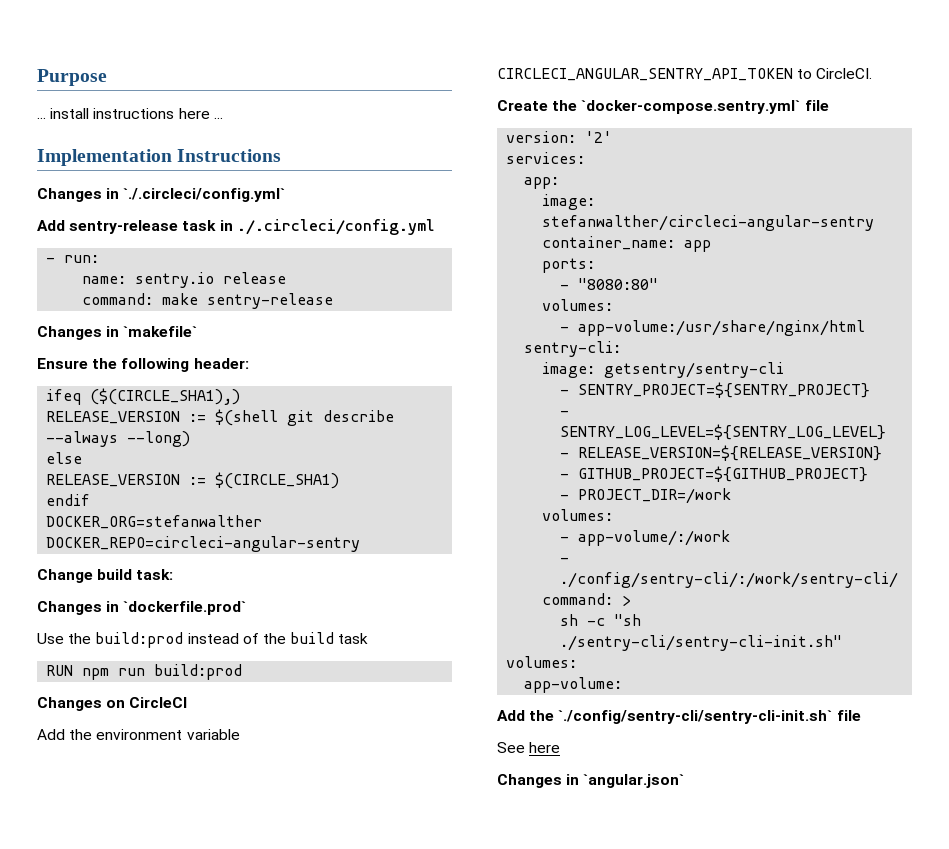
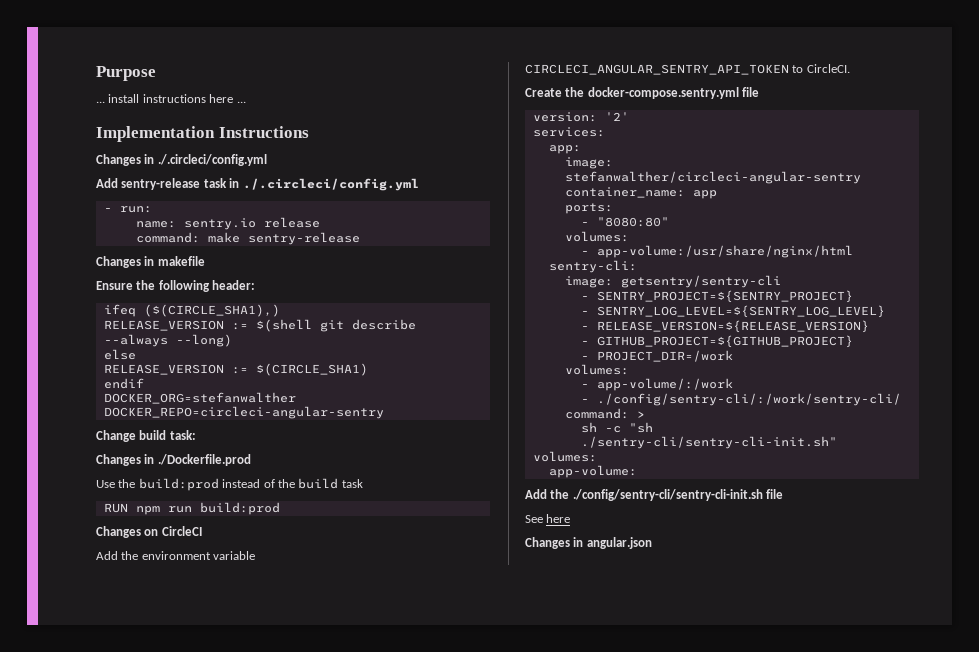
[123,188,286,202] `./.circleci/config.yml` -> [157,154,267,166] ./.circleci/config.yml
[123,326,198,337] `makefile` -> [157,256,205,266] makefile
[123,601,247,615] `dockerfile.prod` -> [157,454,251,466] ./Dockerfile.prod
[581,100,801,114] `docker-compose.sentry.yml` -> [587,87,739,99] docker-compose.sentry.yml
[558,710,833,724] `./config/sentry-cli/sentry-cli-init.sh` -> [572,489,763,501] ./config/sentry-cli/sentry-cli-init.sh
[583,774,685,788] `angular.json` -> [586,537,652,549] angular.json

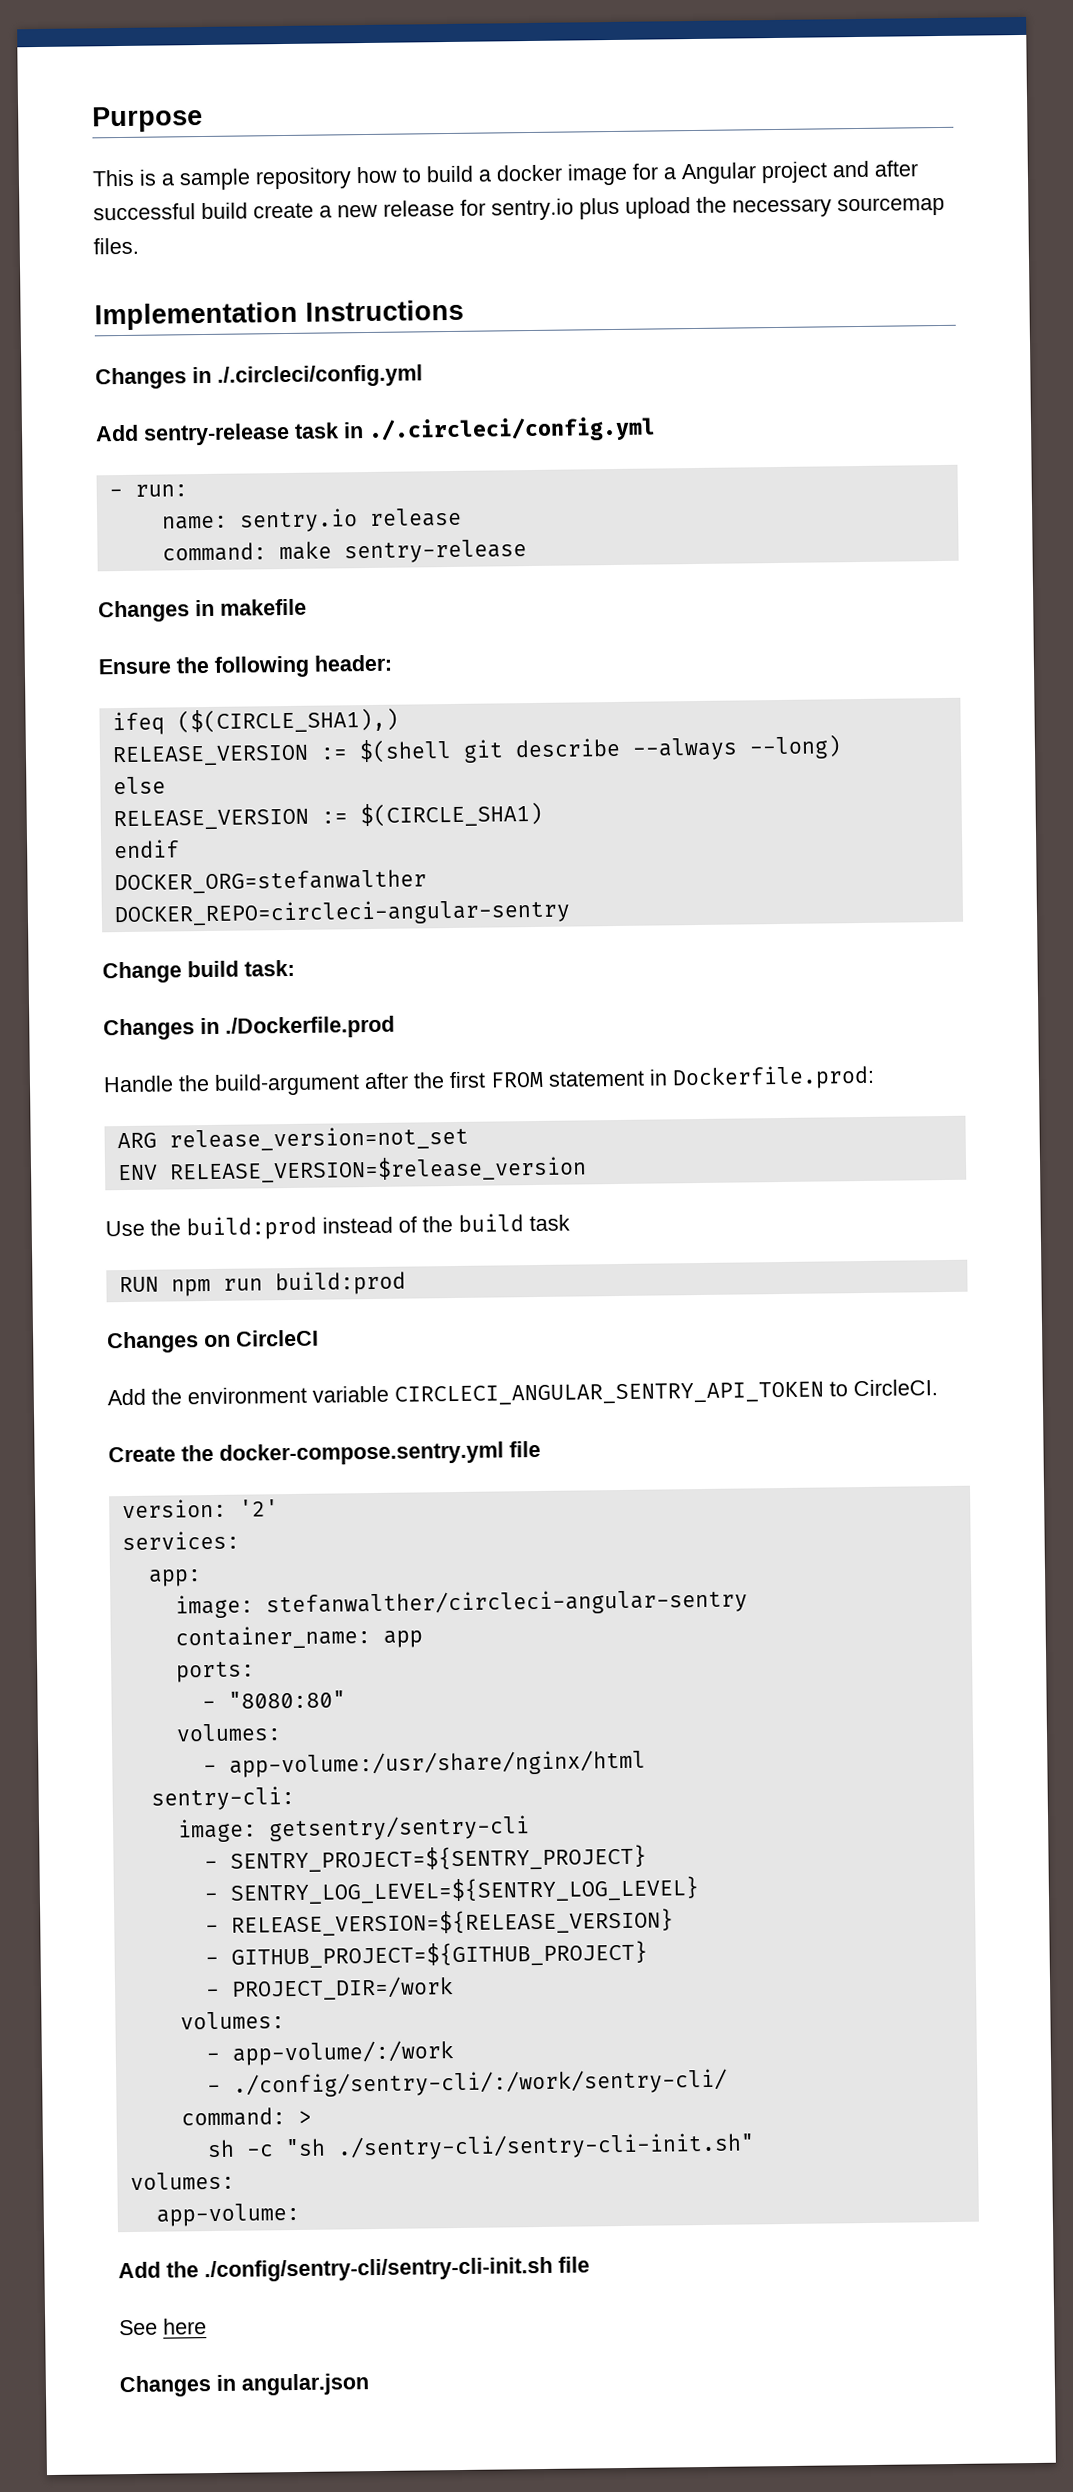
[96,94,246,103] ... install instructions here ... -> [92,160,918,191] [93,196,945,221] [93,237,139,255] This is a sample repository how to build a docker image for a Angular project and after successful build create a new release for sentry.io plus upload the necessary sourcemap files.
(251, 460) none -> [103,1064,875,1096] [116,1125,469,1152] [116,1155,587,1184] // Handle the build-argument after the first FROM statement in Dockerfile.prod: // ARG release_version=not_set // ENV RELEASE_VERSION=$release_version

